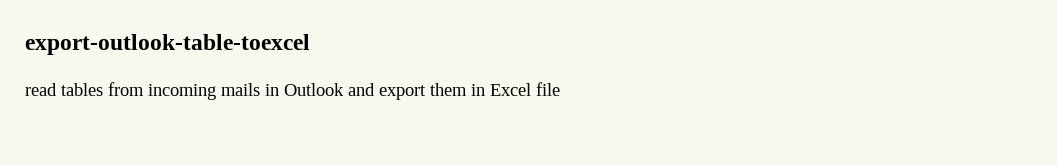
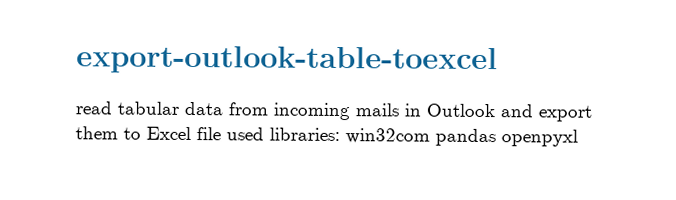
[61,83,103,96] tables -> [117,101,223,116] tabular data
[471,84,485,96] in -> [123,127,141,140] to
(560, 89) none -> [226,127,578,147] used libraries: win32com pandas openpyxl

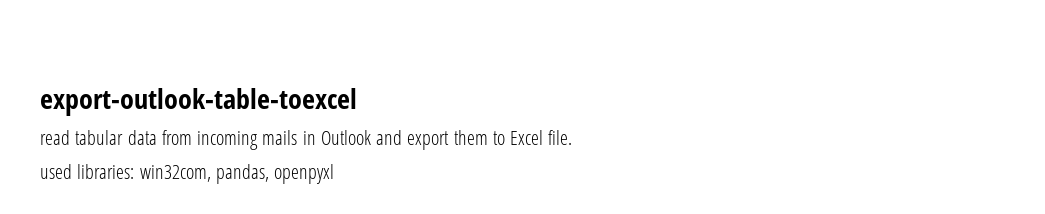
[196,127,221,141] file -> [548,130,573,145] file. //
[345,128,496,147] win32com pandas -> [139,164,269,184] win32com, pandas,

